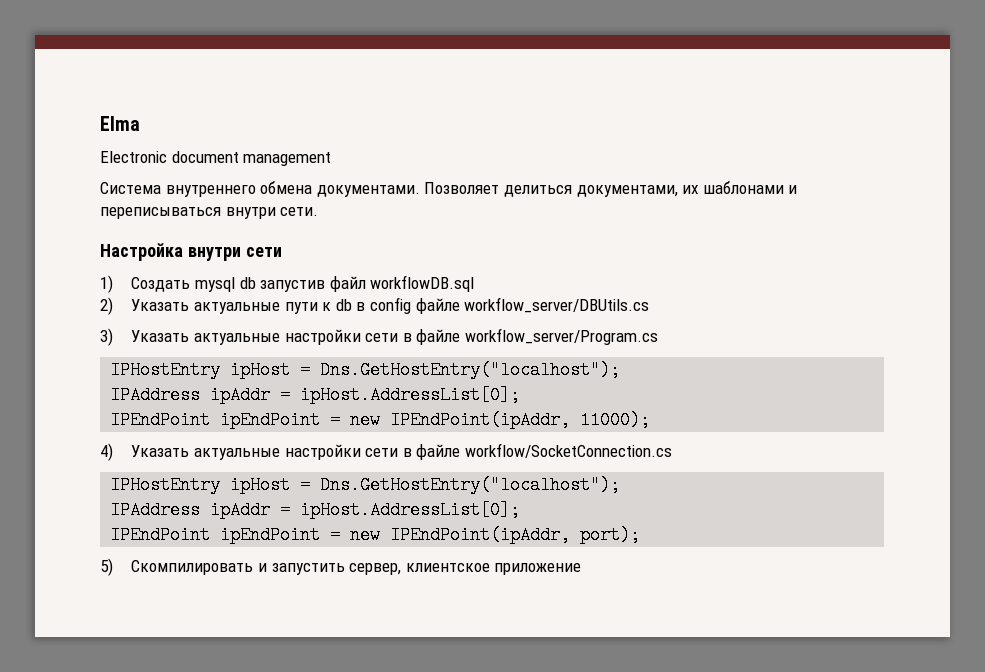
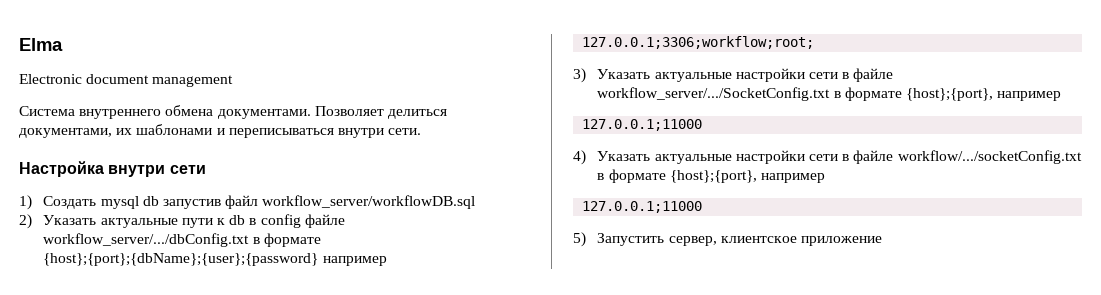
[370,275,475,292] workflowDB.sql -> [262,195,476,209] workflow_server/workflowDB.sql
[464,297,650,313] workflow_server/DBUtils.cs -> [43,233,321,247] [43,253,387,266] [582,36,815,49] workflow_server/.../dbConfig.txt в формате {host};{port};{dbName};{user};{password} например // 127.0.0.1;3306;workflow;root;
[464,328,658,345] [110,361,621,379] [110,386,521,404] [110,411,651,429] workflow_server/Program.cs // IPHostEntry ipHost = Dns.GetHostEntry("localhost"); // IPAddress ipAddr = ipHost.AddressList[0]; // IPEndPoint ipEndPoint = new IPEndPoint(ipAddr, 11000); -> [597,87,1062,101] [582,119,703,131] workflow_server/.../SocketConfig.txt в формате {host};{port}, например // 127.0.0.1;11000
[464,443,672,458] [110,476,621,494] [110,501,521,519] [110,526,641,544] [100,558,345,576] workflow/SocketConnection.cs // IPHostEntry ipHost = Dns.GetHostEntry("localhost"); // IPAddress ipAddr = ipHost.AddressList[0]; // IPEndPoint ipEndPoint = new IPEndPoint(ipAddr, port); // 5) Скомпилировать и запустить -> [897,150,1082,164] [597,169,825,183] [582,201,703,213] [573,232,665,247] workflow/.../socketConfig.txt в формате {host};{port}, например // 127.0.0.1;11000 // 5) Запустить

